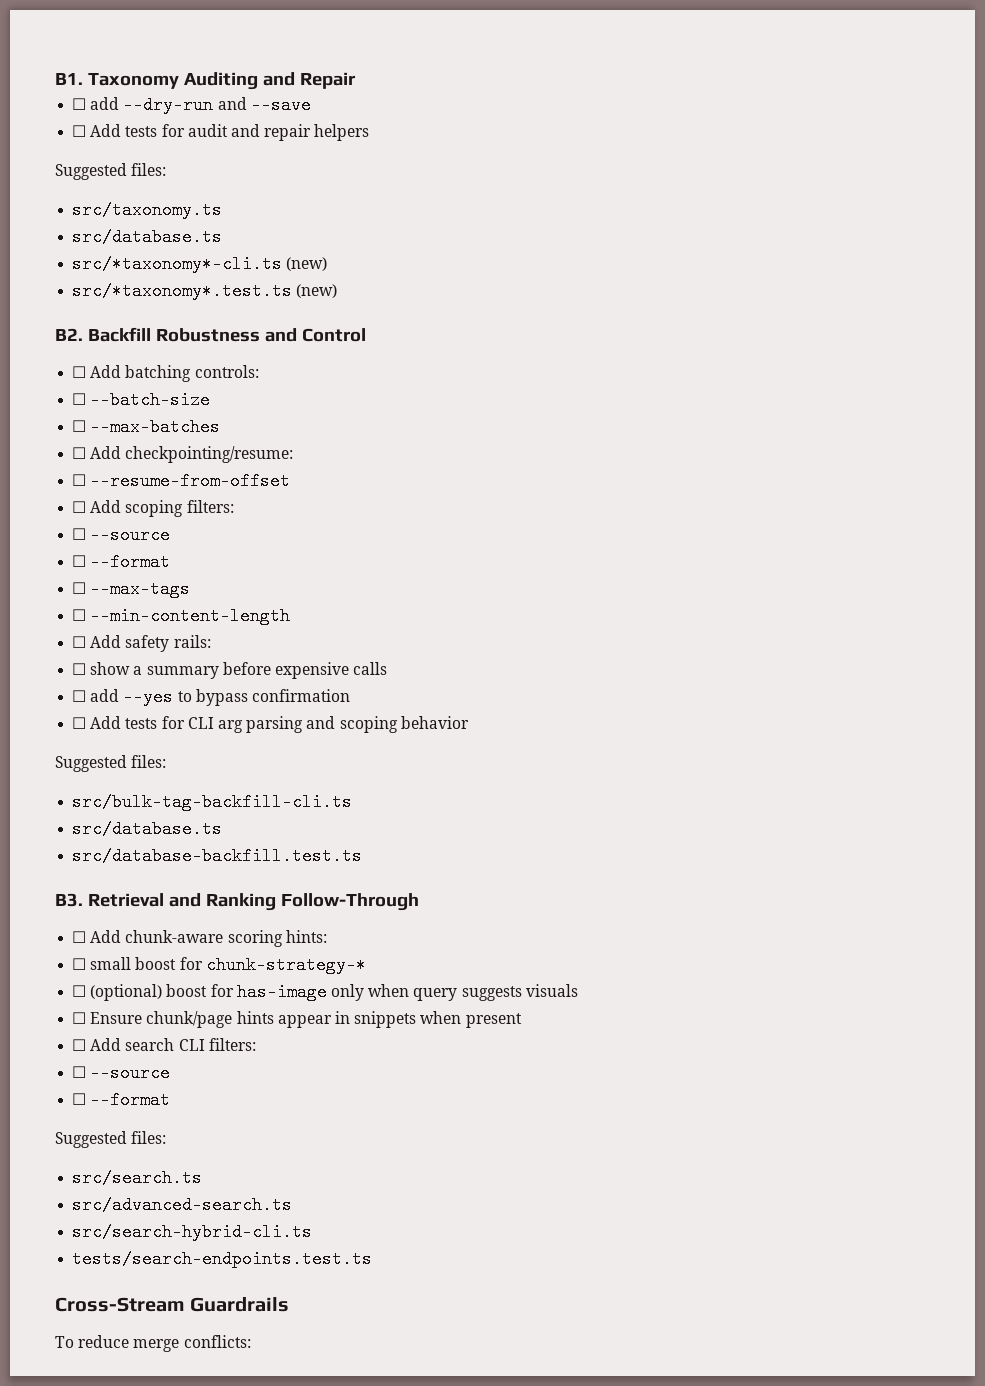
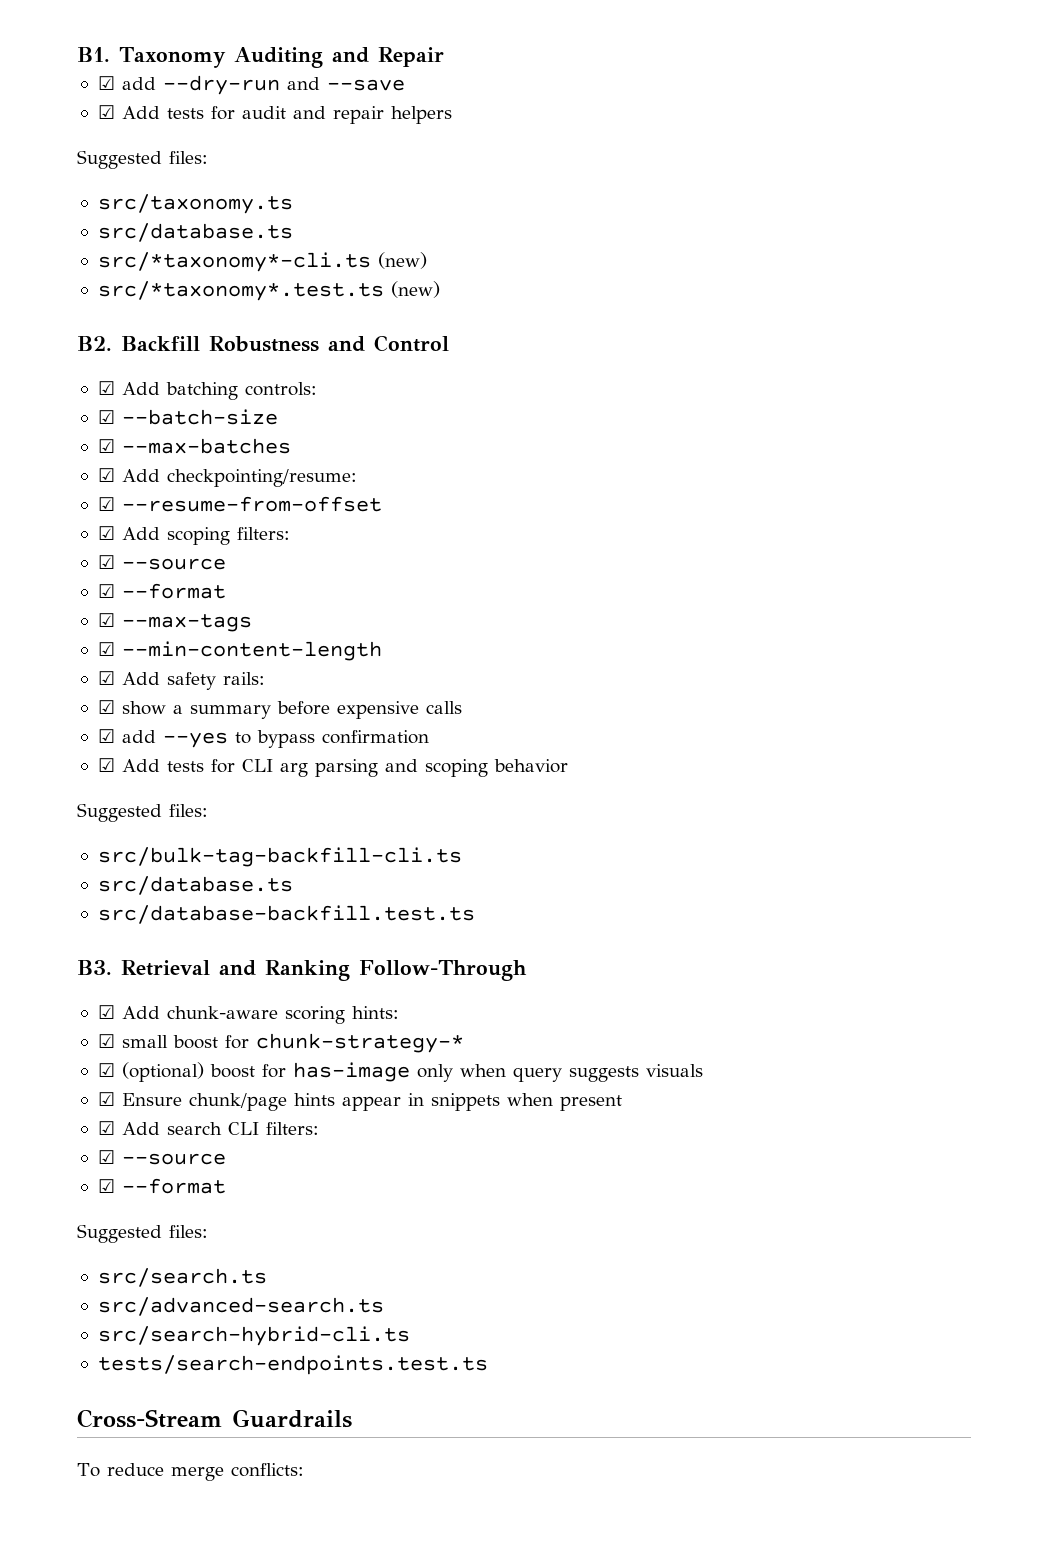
[72,98,87,110] ☐ -> [97,76,115,90] ☑
[72,125,87,137] ☐ -> [97,105,115,119] ☑
[72,366,87,378] ☐ -> [97,381,115,395] ☑
[72,393,87,405] ☐ -> [97,410,115,424] ☑
[72,420,87,432] ☐ -> [97,439,115,453] ☑
[72,447,87,459] ☐ -> [97,468,115,482] ☑
[72,474,87,486] ☐ -> [97,497,115,511] ☑
[72,501,87,513] ☐ -> [97,526,115,540] ☑
[72,526,171,544] [72,553,171,571] [72,582,87,594] ☐ --source // ☐ --format // ☐ -> [97,555,226,570] [97,583,226,599] [97,613,115,627] ☑ --source // ☑ --format // ☑
[72,609,87,621] ☐ -> [97,642,115,656] ☑
[72,636,87,648] ☐ -> [97,671,115,685] ☑
[72,663,87,675] ☐ -> [97,700,115,714] ☑
[72,690,87,702] ☐ -> [97,729,115,743] ☑
[72,717,87,729] ☐ -> [97,758,115,772] ☑
[72,931,87,943] ☐ -> [97,1005,115,1019] ☑
[72,958,87,970] ☐ -> [97,1034,115,1048] ☑
[72,985,87,997] ☐ -> [97,1063,115,1077] ☑
[72,1012,87,1024] ☐ -> [97,1092,115,1106] ☑
[72,1039,87,1051] ☐ -> [97,1121,115,1135] ☑
[72,1064,171,1082] [72,1093,87,1105] ☐ --source // ☐ -> [97,1150,226,1165] [97,1179,115,1193] ☑ --source // ☑

